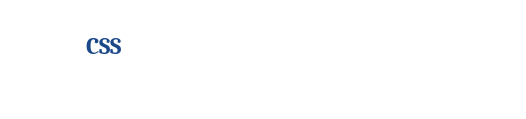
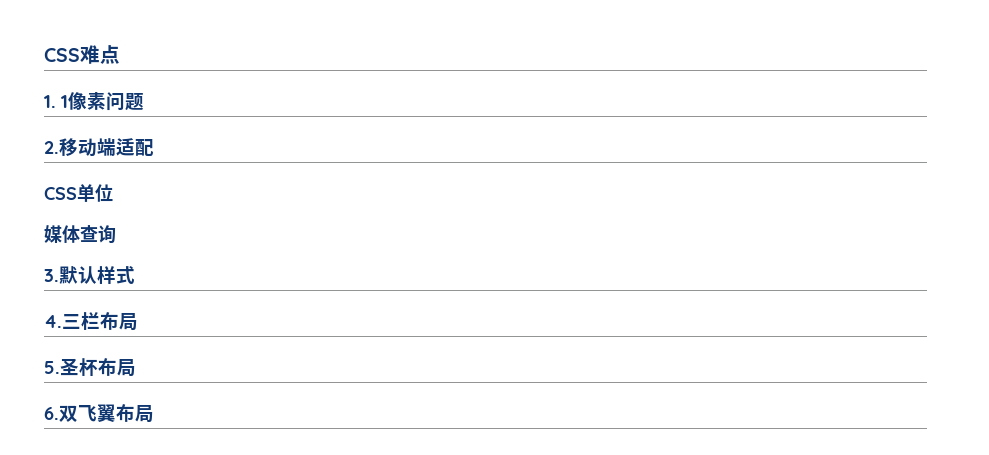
[86,38,121,54] CSS -> [44,45,120,64] [44,92,144,111] [44,138,154,157] [44,184,113,202] [44,225,116,244] [44,266,135,284] [44,312,138,331] [44,358,136,377] [44,404,154,423] CSS难点 // 1. 1像素问题 // 2.移动端适配 // CSS单位 // 媒体查询 // 3.默认样式 // 4.三栏布局 // 5.圣杯布局 // 6.双飞翼布局

